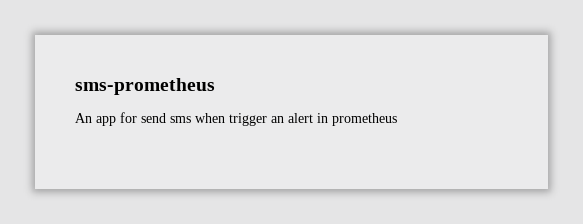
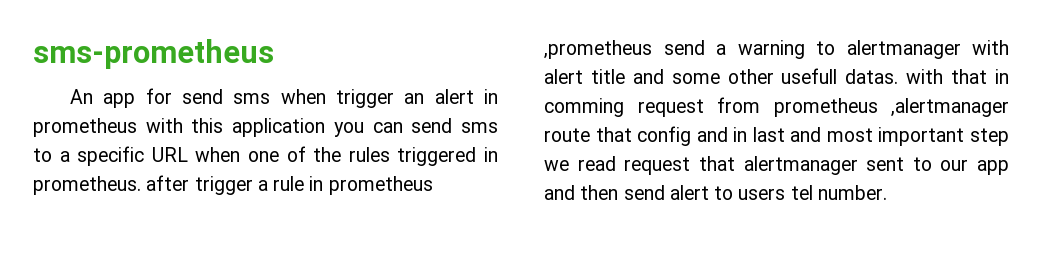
(397, 119) none -> [145,118,499,137] [33,146,499,166] [33,175,433,195] [544,40,1009,59] [544,68,1010,84] [544,97,1009,117] [544,126,1009,146] [544,156,1009,175] [544,185,887,200] with this application you can send sms to a specific URL when one of the rules triggered in prometheus. after trigger a rule in prometheus ,prometheus send a warning to alertmanager with alert title and some other usefull datas. with that in comming request from prometheus ,alertmanager route that config and in last and most important step we read request that alertmanager sent to our app and then send alert to users tel number.

